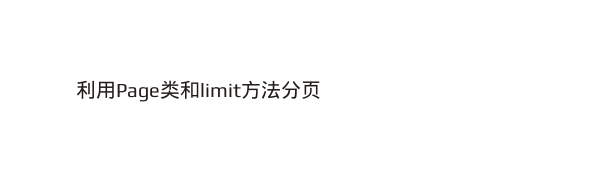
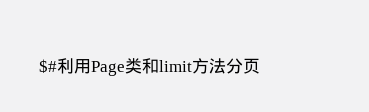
(76, 89) none -> [39,59,57,73] $#

